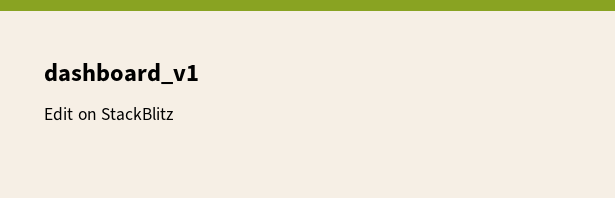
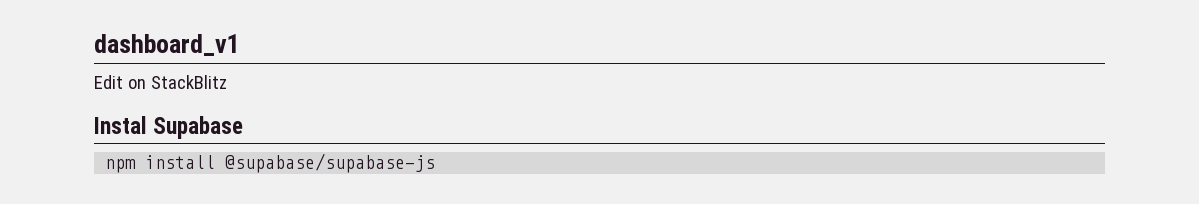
(174, 114) none -> [94,116,244,139] [105,153,436,173] // Instal Supabase // npm install @supabase/supabase-js

